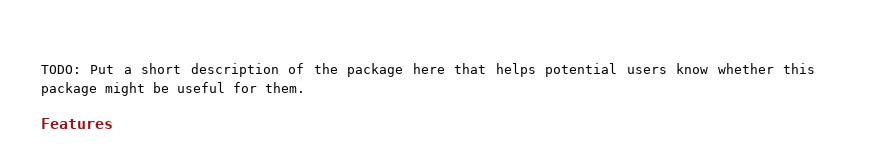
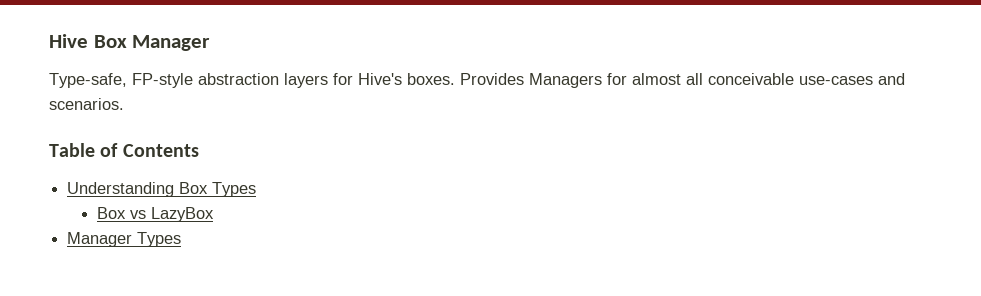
[41,63,815,77] [41,82,305,96] [41,118,113,129] TODO: Put a short description of the package here that helps potential users know whether this package might be useful for them. // Features -> [49,34,211,51] [49,73,905,88] [49,98,124,110] [49,143,199,157] [67,182,257,197] [97,207,215,222] [67,232,182,247] Hive Box Manager // Type-safe, FP-style abstraction layers for Hive's boxes. Provides Managers for almost all conceivable use-cases and scenarios. // Table of Contents // Understanding Box Types // Box vs LazyBox // Manager Types

